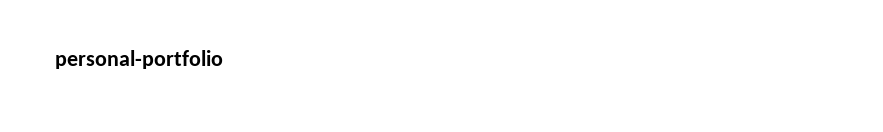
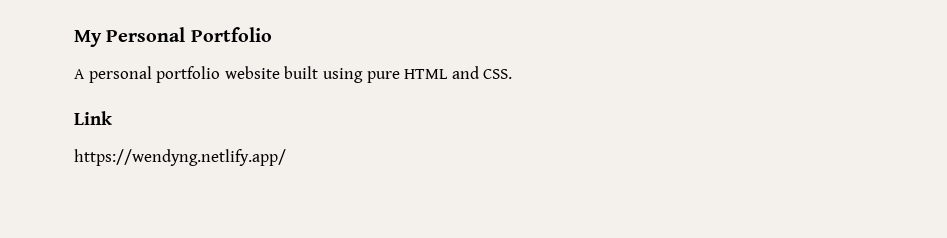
[55,50,223,69] personal-portfolio -> [74,27,272,47] [74,66,513,83] [74,111,112,125] [74,149,286,166] My Personal Portfolio // A personal portfolio website built using pure HTML and CSS. // Link // https://wendyng.netlify.app/

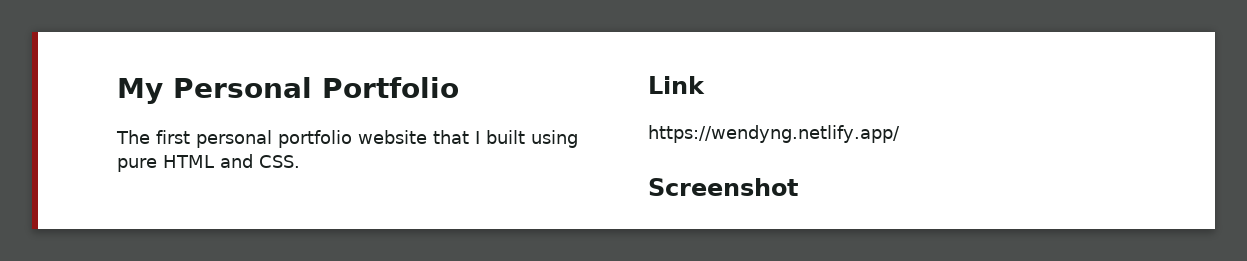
[74,69,85,79] A -> [116,130,190,144] The first
(280, 72) none -> [433,130,480,144] that I
(286, 157) none -> [648,178,798,196] // Screenshot

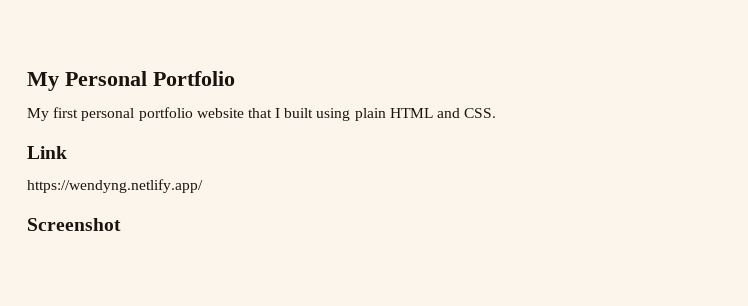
[116,130,150,144] The -> [27,108,49,121] My
[117,158,157,172] pure -> [354,108,386,121] plain

